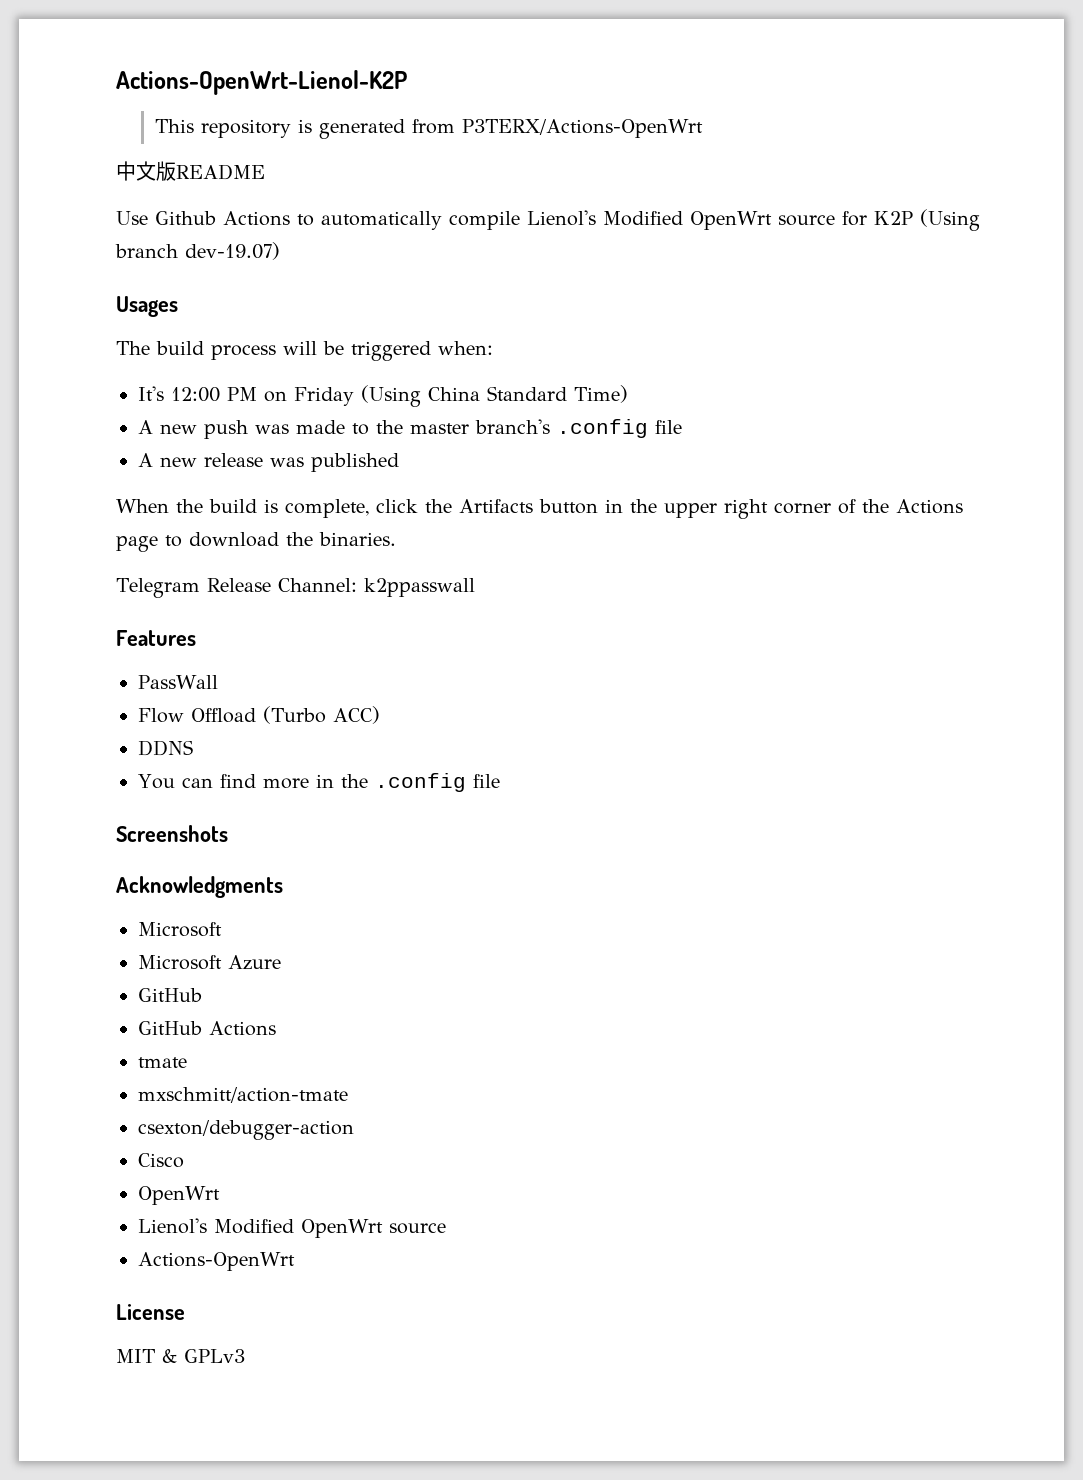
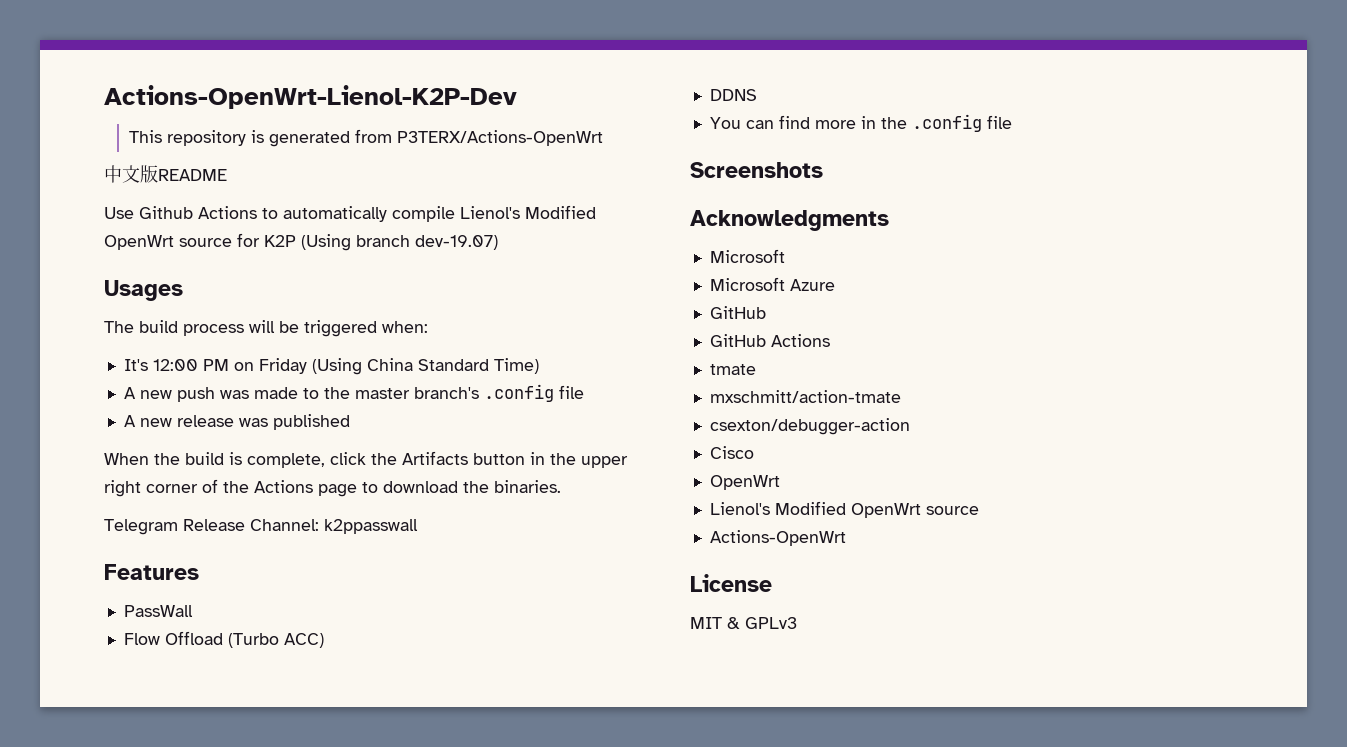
[116,70,407,95] Actions-OpenWrt-Lienol-K2P -> [104,85,517,109] Actions-OpenWrt-Lienol-K2P-Dev

